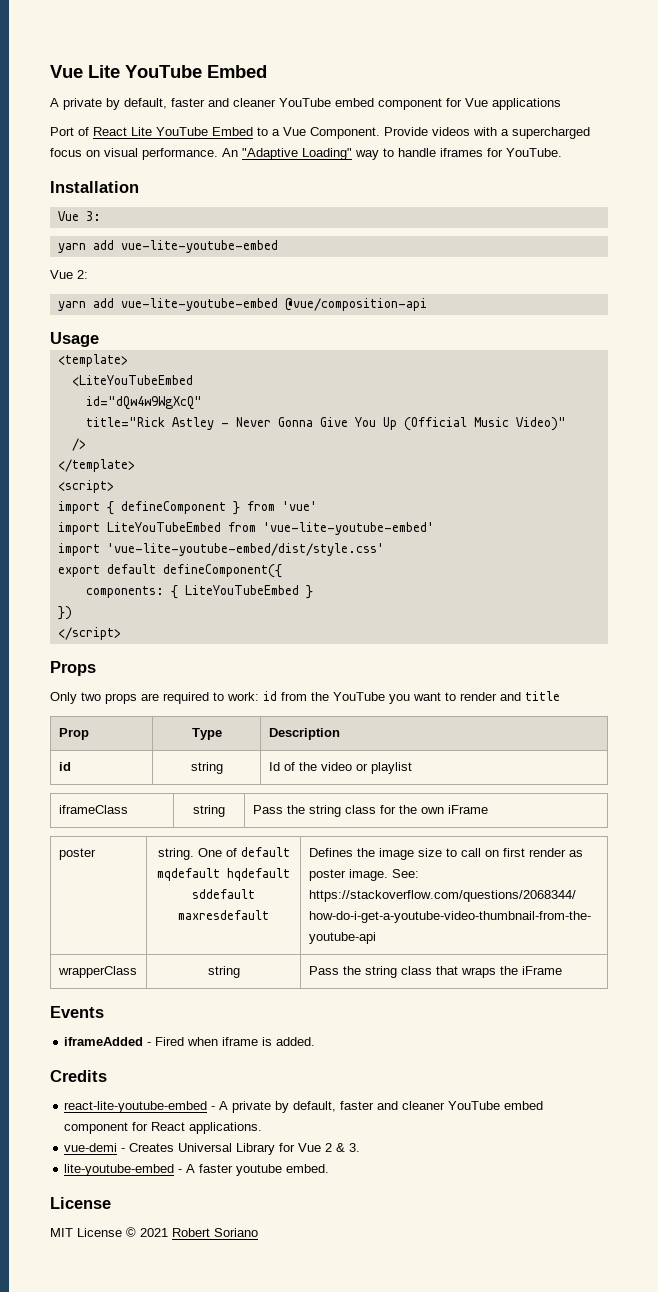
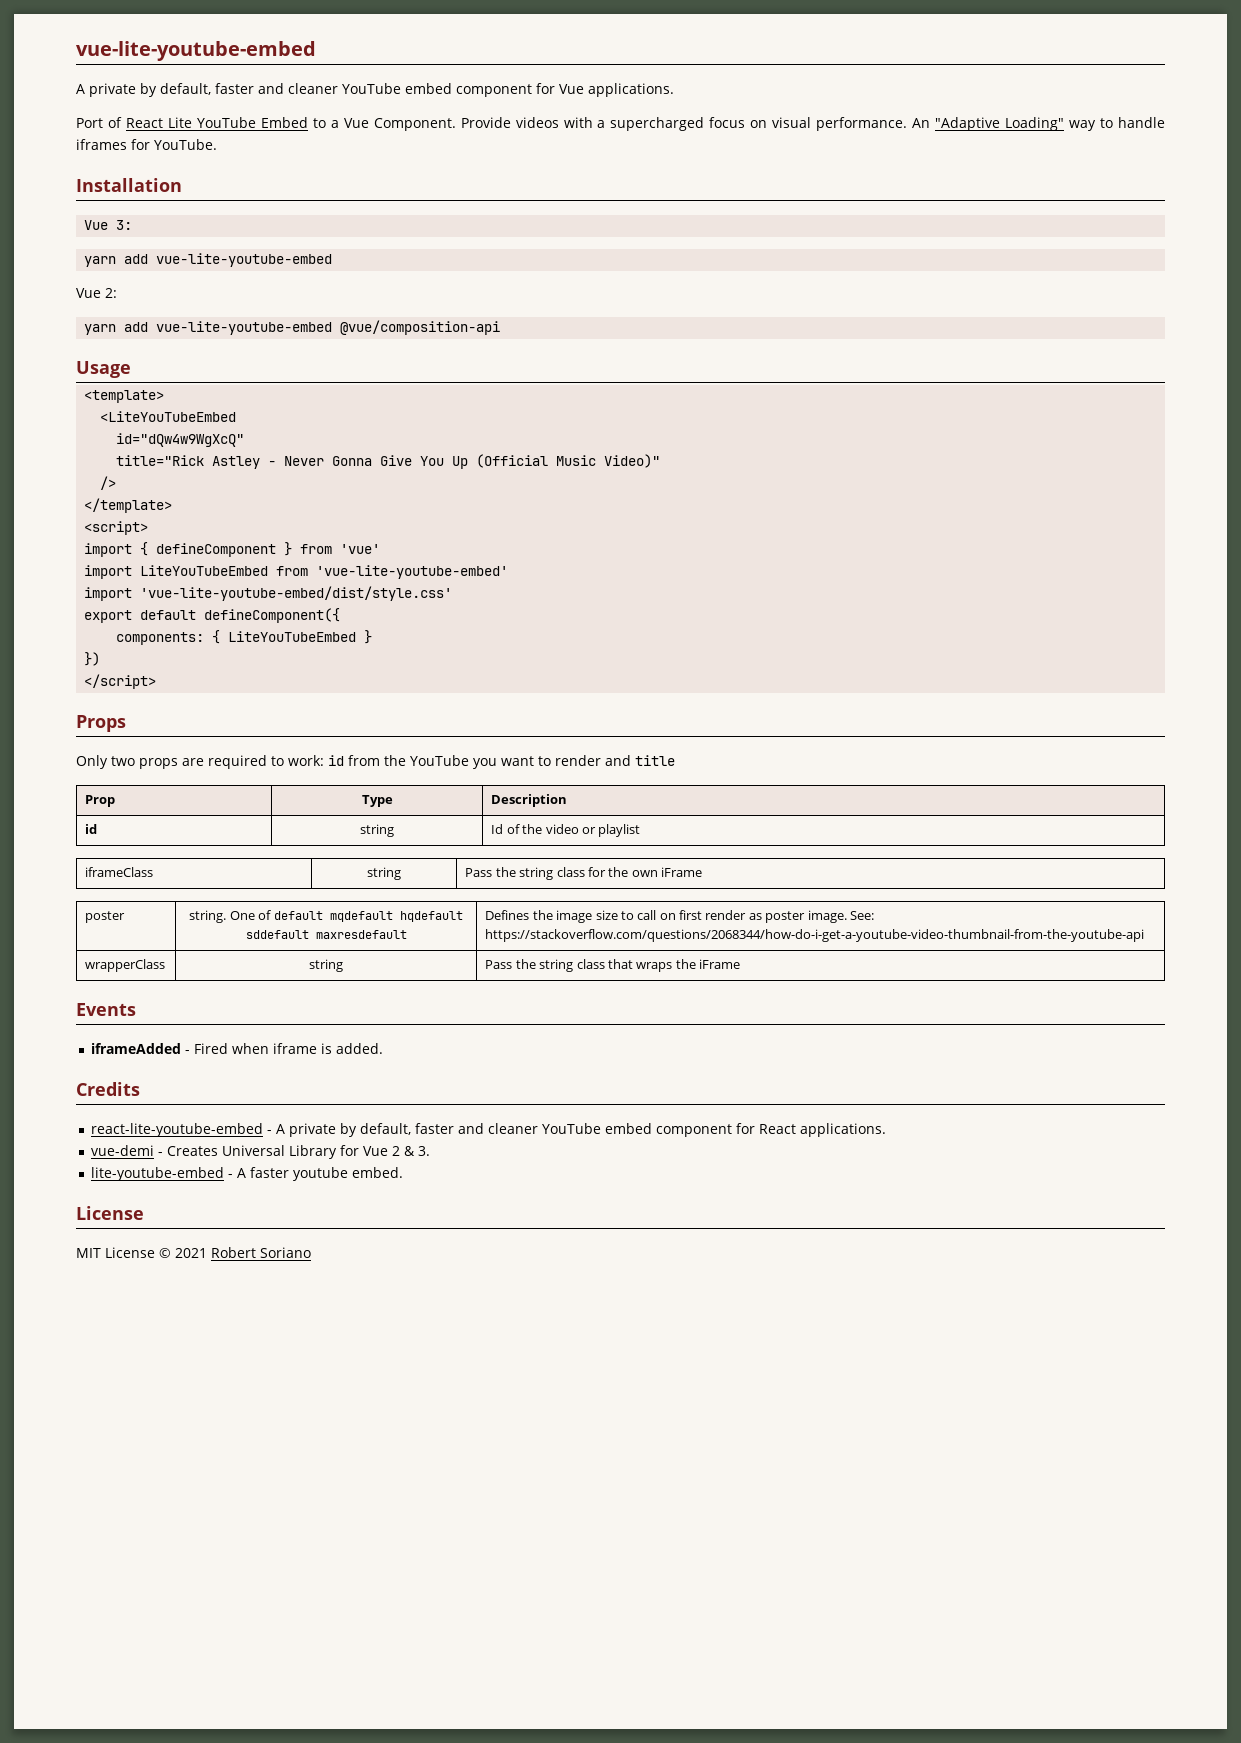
[50,65,267,78] Vue Lite YouTube Embed -> [76,41,316,61] vue-lite-youtube-embed
[492,98,561,110] applications -> [588,83,674,97] applications.

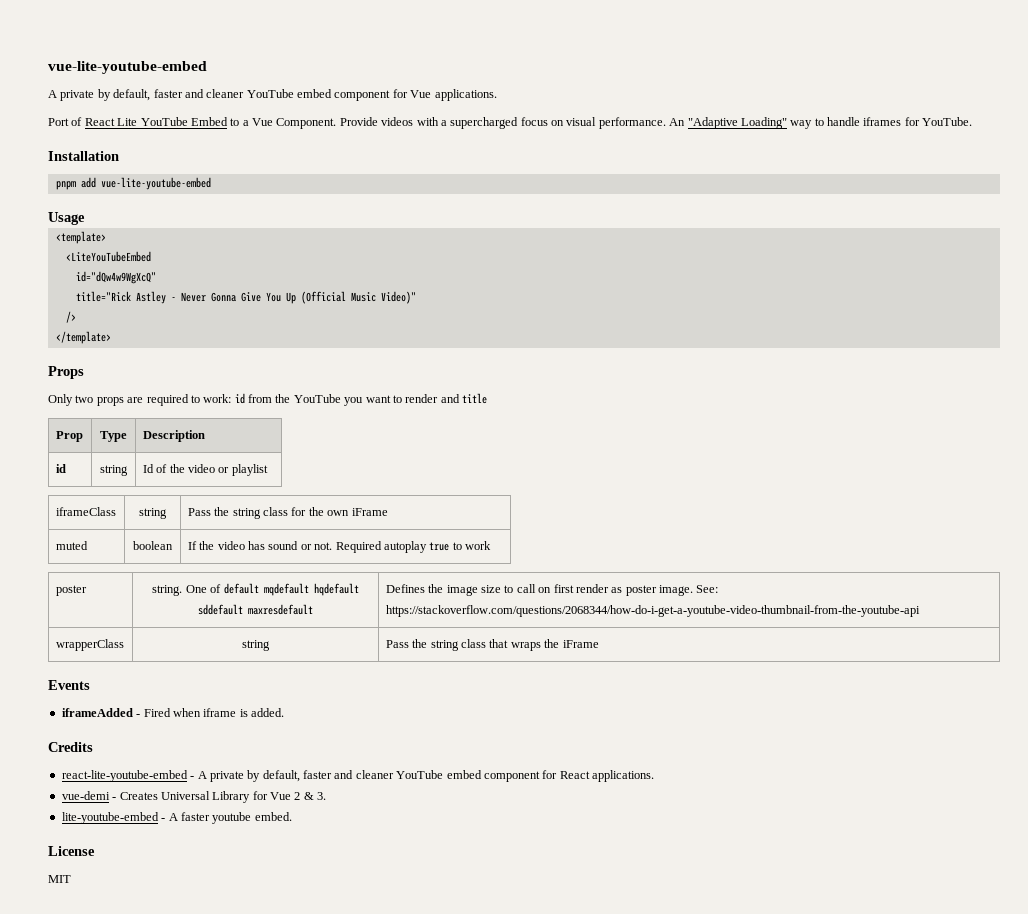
[84,220,133,230] [84,253,333,267] [76,288,117,298] [84,320,501,335] Vue 3: // yarn add vue-lite-youtube-embed // Vue 2: // yarn add vue-lite-youtube-embed @vue/composition-api -> [55,177,211,190] pnpm add vue-lite-youtube-embed
[84,521,149,535] [84,542,381,557] [84,565,509,579] [84,586,453,601] [84,608,341,623] [116,630,373,645] [84,652,101,666] [84,674,157,689] // <script> // import { defineComponent } from 'vue' // import LiteYouTubeEmbed from 'vue-lite-youtube-embed' // import 'vue-lite-youtube-embed/dist/style.css' // export default defineComponent({ // components: { LiteYouTubeEmbed } // }) // </script> -> (111, 337) none
(703, 872) none -> [55,541,88,550] [133,541,173,550] [187,541,492,553] // muted | boolean | If the video has sound or not. Required autoplay true to work
[105,1247,311,1258] License © 2021 Robert Soriano -> (71, 879) none

